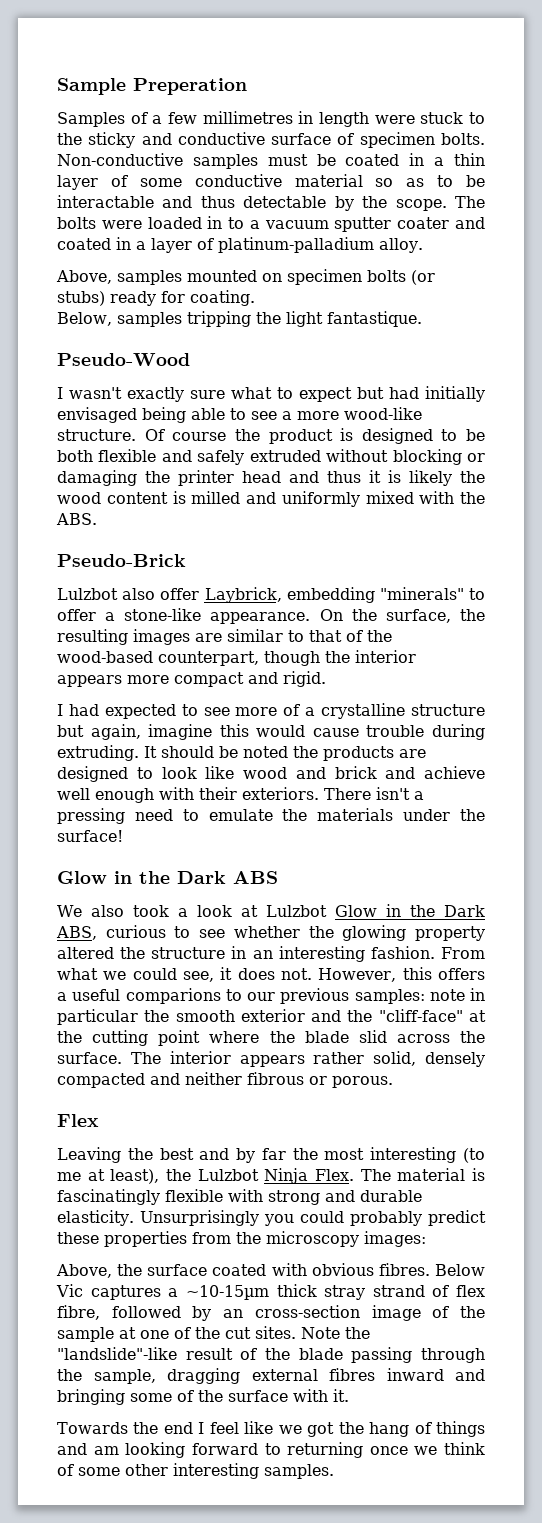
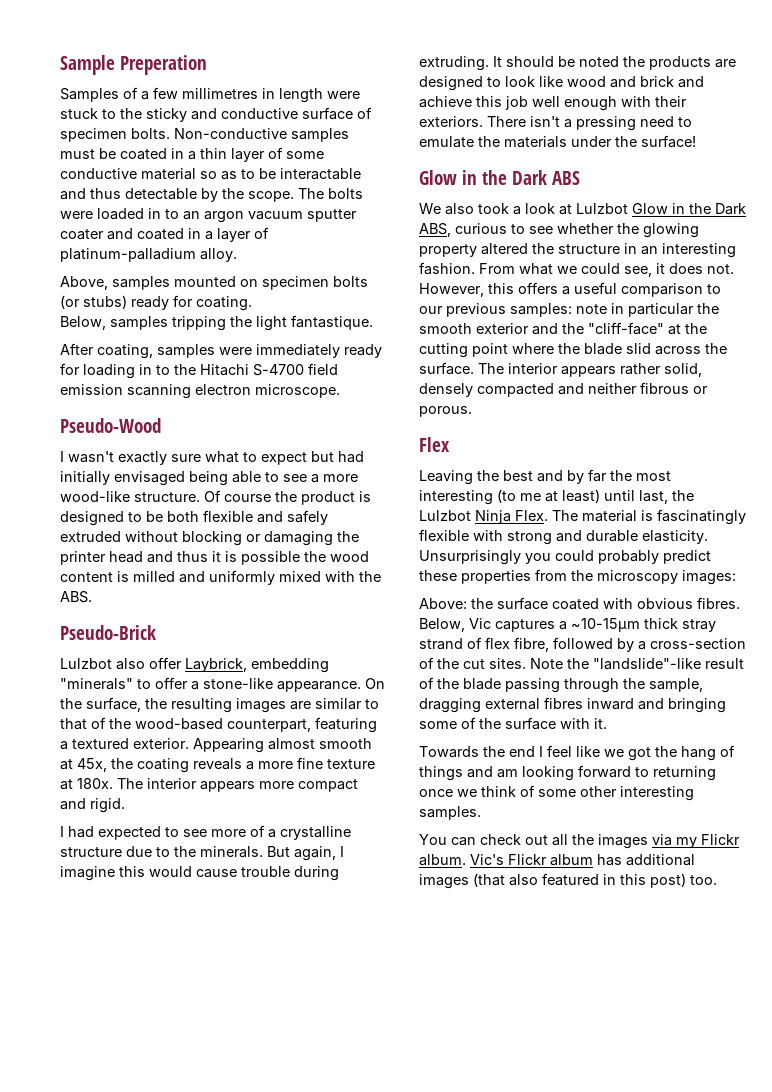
[249,220,260,229] a -> [183,211,244,223] an argon
(422, 319) none -> [60,343,382,359] [60,363,338,379] [60,384,340,399] // After coating, samples were immediately ready for loading in to the Hitachi S-4700 field emission scanning electron microscope.
[409,470,452,486] likely -> [241,551,300,565] possible
[264,651,350,666] though the -> [315,717,377,733] [60,738,372,753] [60,757,375,773] [60,778,143,790] featuring a textured exterior. Appearing almost smooth at 45x, the coating reveals a more fine texture at 180x. The
[57,724,141,740] but again, -> [126,846,344,861] due to the minerals. But again, I
(485, 772) none -> [476,96,528,110] this job
[125,988,221,1004] comparions -> [621,283,703,297] comparison
[110,1169,160,1184] least), -> [562,489,668,504] least) until last,
[56,1264,112,1278] Above, -> [419,598,467,609] Above:
[435,1264,485,1276] Below -> [419,618,465,632] Below,
[223,1305,486,1321] [57,1327,169,1342] an cross-section image of the sample at one -> [638,638,746,650] a cross-section
(334, 1471) none -> [419,834,740,849] [419,854,695,866] [419,873,717,889] // You can check out all the images via my Flickr album. Vic's Flickr album has additional images (that also featured in this post) too.

